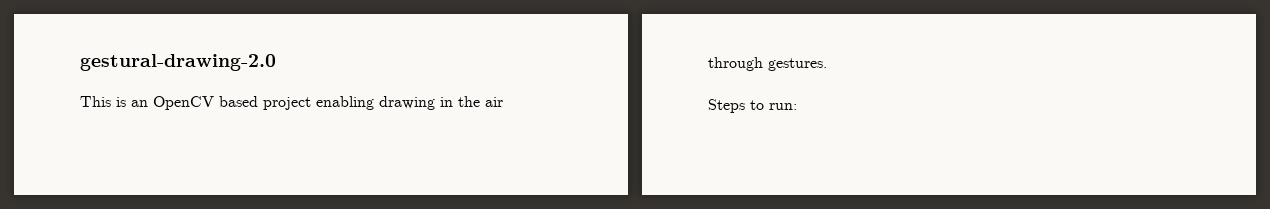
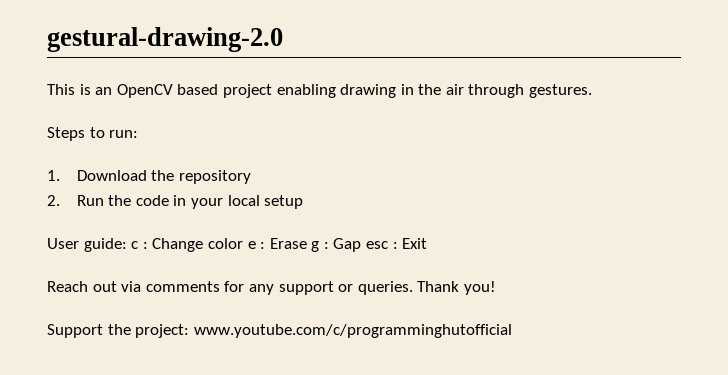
(797, 106) none -> [47,170,251,184] [47,195,304,209] [47,238,428,252] [47,281,496,295] [47,324,512,338] // 1. Download the repository // 2. Run the code in your local setup // User guide: c : Change color e : Erase g : Gap esc : Exit // Reach out via comments for any support or queries. Thank you! // Support the project: www.youtube.com/c/programminghutofficial

